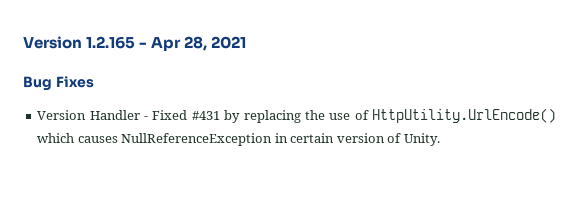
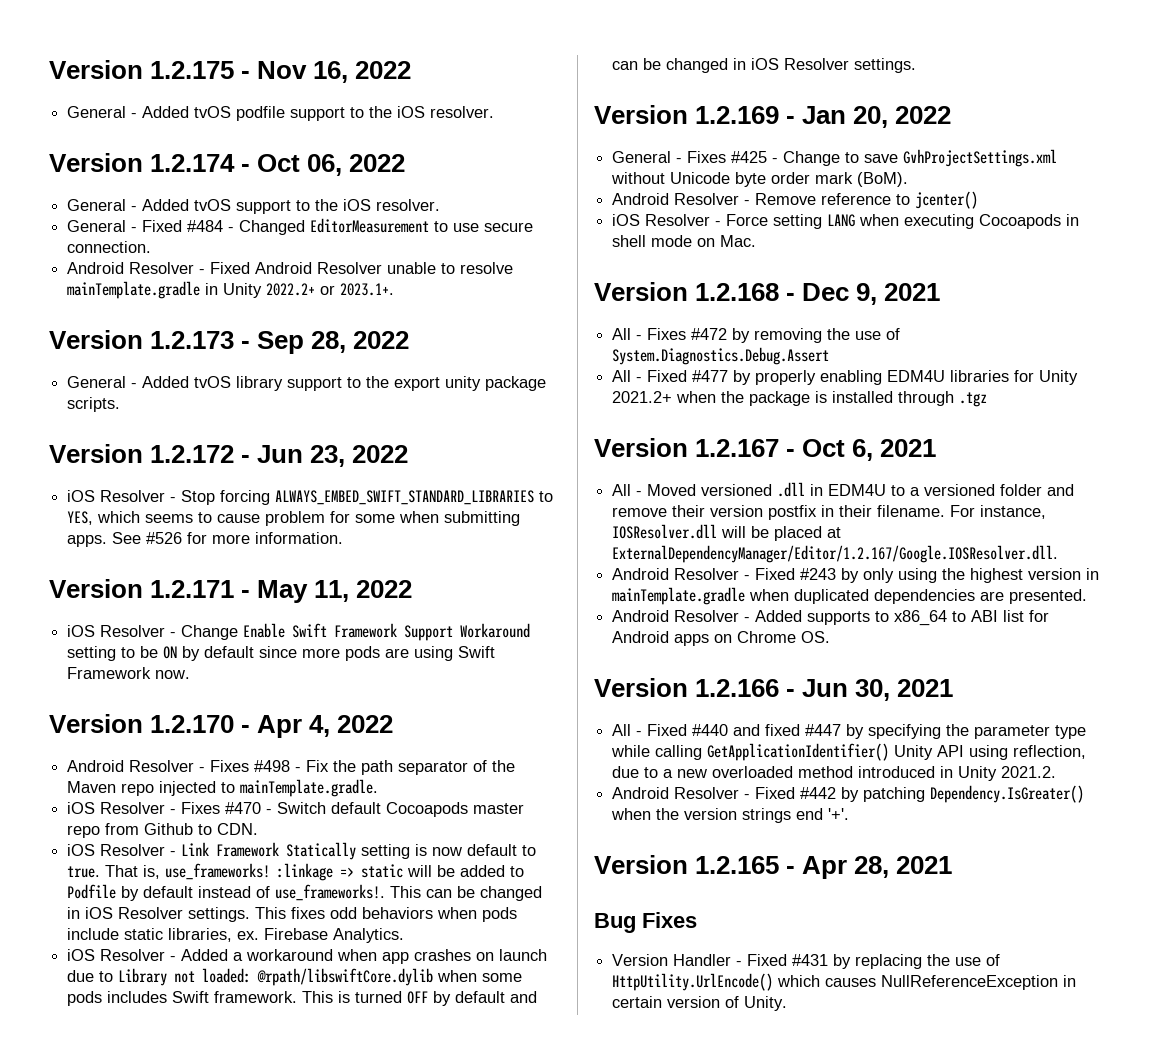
[23,36,82,49] Version -> [49,60,412,83] [67,106,495,121] [49,153,406,176] [67,199,441,214] [67,218,534,235] [67,241,152,253] [67,262,514,274] [67,281,395,299] [49,330,410,354] [67,376,547,391] [67,397,121,412] [49,444,409,467] [67,490,554,505] [67,511,521,526] [67,532,344,547] [49,579,413,603] [67,623,531,641] [67,646,496,661] [67,667,191,679] [49,714,394,738] [67,760,516,775] [67,779,379,797] [67,802,525,817] [67,823,259,838] [67,842,537,860] [67,863,525,881] [67,884,543,901] [67,907,518,922] [67,928,405,943] [67,949,548,964] [67,968,523,986] [67,991,538,1006] [612,58,917,73] [594,105,952,128] [612,149,1058,167] [611,172,909,187] [612,191,979,209] [612,214,1080,229] [612,235,757,247] [594,282,941,305] [612,328,901,343] [612,347,830,365] [612,370,1079,385] [612,391,988,407] [594,438,937,461] [612,482,1075,497] [612,505,1047,520] [612,524,842,541] [612,545,1059,563] [612,568,1100,583] [612,587,1088,605] [612,610,1050,626] [612,631,831,646] [594,678,954,701] [612,724,1087,739] [611,743,1087,761] [612,766,1057,781] [612,785,1085,803] [611,808,850,823] [594,855,688,874] Version 1.2.175 - Nov 16, 2022 // General - Added tvOS podfile support to the iOS resolver. // Version 1.2.174 - Oct 06, 2022 // General - Added tvOS support to the iOS resolver. // General - Fixed #484 - Changed EditorMeasurement to use secure connection. // Android Resolver - Fixed Android Resolver unable to resolve mainTemplate.gradle in Unity 2022.2+ or 2023.1+. // Version 1.2.173 - Sep 28, 2022 // General - Added tvOS library support to the export unity package scripts. // Version 1.2.172 - Jun 23, 2022 // iOS Resolver - Stop forcing ALWAYS_EMBED_SWIFT_STANDARD_LIBRARIES to YES, which seems to cause problem for some when submitting apps. See #526 for more information. // Version 1.2.171 - May 11, 2022 // iOS Resolver - Change Enable Swift Framework Support Workaround setting to be ON by default since more pods are using Swift Framework now. // Version 1.2.170 - Apr 4, 2022 // Android Resolver - Fixes #498 - Fix the path separator of the Maven repo injected to mainTemplate.gradle. // iOS Resolver - Fixes #470 - Switch default Cocoapods master repo from Github to CDN. // iOS Resolver - Link Framework Statically setting is now default to true. That is, use_frameworks! :linkage => static will be added to Podfile by default instead of use_frameworks!. This can be changed in iOS Resolver settings. This fixes odd behaviors when pods include static libraries, ex. Firebase Analytics. // iOS Resolver - Added a workaround when app crashes on launch due to Library not loaded: @rpath/libswiftCore.dylib when some pods includes Swift framework. This is turned OFF by default and can be changed in iOS Resolver settings. // Version 1.2.169 - Jan 20, 2022 // General - Fixes #425 - Change to save GvhProjectSettings.xml without Unicode byte order mark (BoM). // Android Resolver - Remove reference to jcenter() // iOS Resolver - Force setting LANG when executing Cocoapods in shell mode on Mac. // Version 1.2.168 - Dec 9, 2021 // All - Fixes #472 by removing the use of System.Diagnostics.Debug.Assert // All - Fixed #477 by properly enabling EDM4U libraries for Unity 2021.2+ when the package is installed through .tgz // Version 1.2.167 - Oct 6, 2021 // All - Moved versioned .dll in EDM4U to a versioned folder and remove their version postfix in their filename. For instance, IOSResolver.dll will be placed at ExternalDependencyManager/Editor/1.2.167/Google.IOSResolver.dll. // Android Resolver - Fixed #243 by only using the highest version in mainTemplate.gradle when duplicated dependencies are presented. // Android Resolver - Added supports to x86_64 to ABI list for Android apps on Chrome OS. // Version 1.2.166 - Jun 30, 2021 // All - Fixed #440 and fixed #447 by specifying the parameter type while calling GetApplicationIdentifier() Unity API using reflection, due to a new overloaded method introduced in Unity 2021.2. // Android Resolver - Fixed #442 by patching Dependency.IsGreater() when the version strings end '+'. // Version

